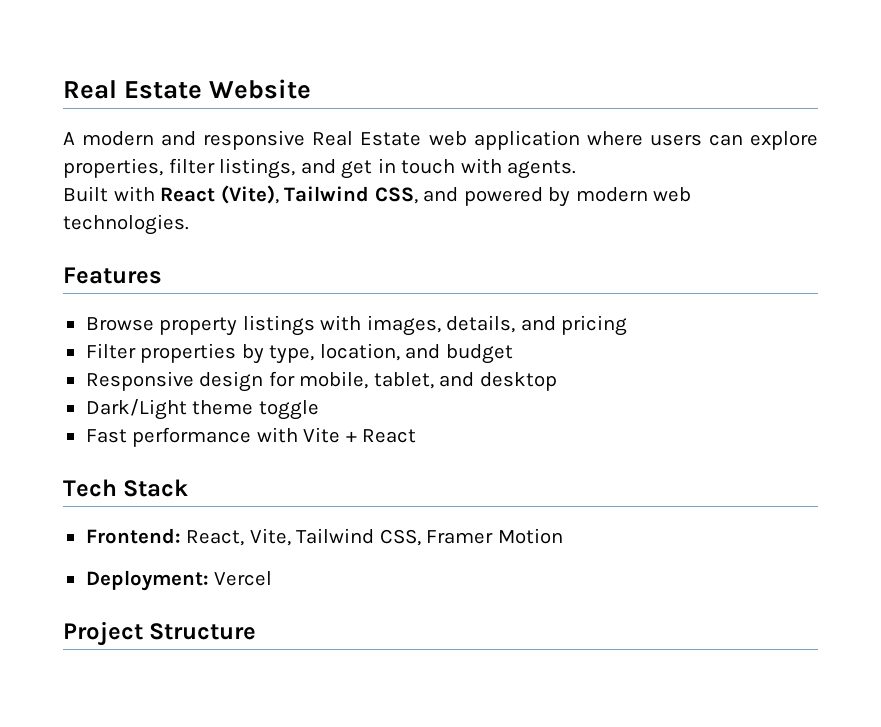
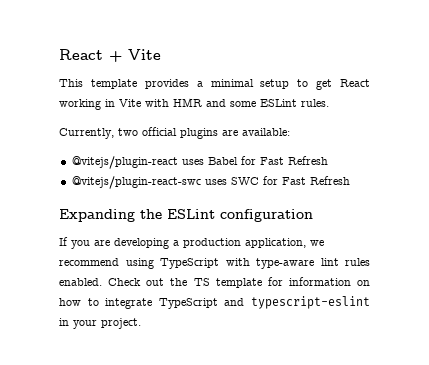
[63,79,312,99] [63,130,818,150] [63,158,577,179] [63,185,692,207] [63,214,189,235] [63,267,162,284] [85,315,628,336] [85,343,513,364] [85,371,557,392] [85,399,319,420] [85,427,417,447] [63,479,189,497] [85,528,563,546] [85,570,273,591] [63,621,257,646] Real Estate Website // A modern and responsive Real Estate web application where users can explore properties, filter listings, and get in touch with agents. // Built with React (Vite), Tailwind CSS, and powered by modern web technologies. // Features // Browse property listings with images, details, and pricing // Filter properties by type, location, and budget // Responsive design for mobile, tablet, and desktop // Dark/Light theme toggle // Fast performance with Vite + React // Tech Stack // Frontend: React, Vite, Tailwind CSS, Framer Motion // Deployment: Vercel // Project Structure -> [59,49,161,62] [59,79,370,90] [59,98,329,110] [59,127,290,139] [71,156,328,169] [71,176,350,189] [59,209,313,222] [59,237,324,249] [59,258,370,269] [59,277,370,288] [59,296,370,309] [59,318,141,329] React + Vite // This template provides a minimal setup to get React working in Vite with HMR and some ESLint rules. // Currently, two official plugins are available: // @vitejs/plugin-react uses Babel for Fast Refresh // @vitejs/plugin-react-swc uses SWC for Fast Refresh // Expanding the ESLint configuration // If you are developing a production application, we recommend using TypeScript with type-aware lint rules enabled. Check out the TS template for information on how to integrate TypeScript and typescript-eslint in your project.

